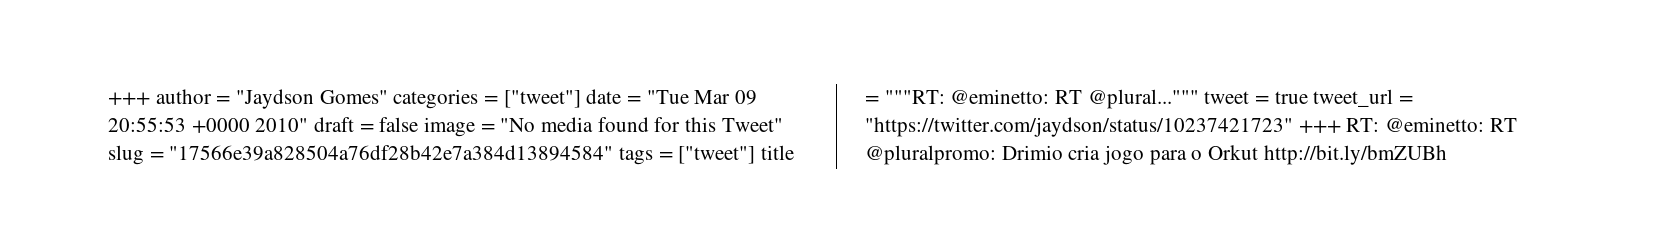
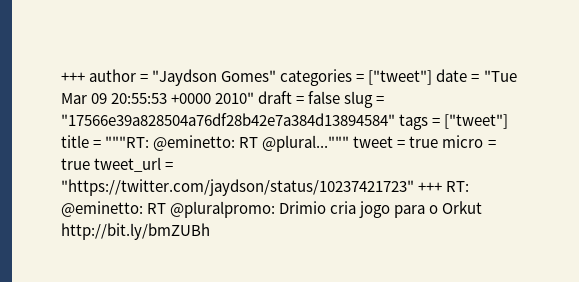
[424,117,783,137] image = "No media found for this Tweet" -> (341, 97) none
(1308, 97) none -> [442,135,496,148] [61,158,90,170] micro = true

